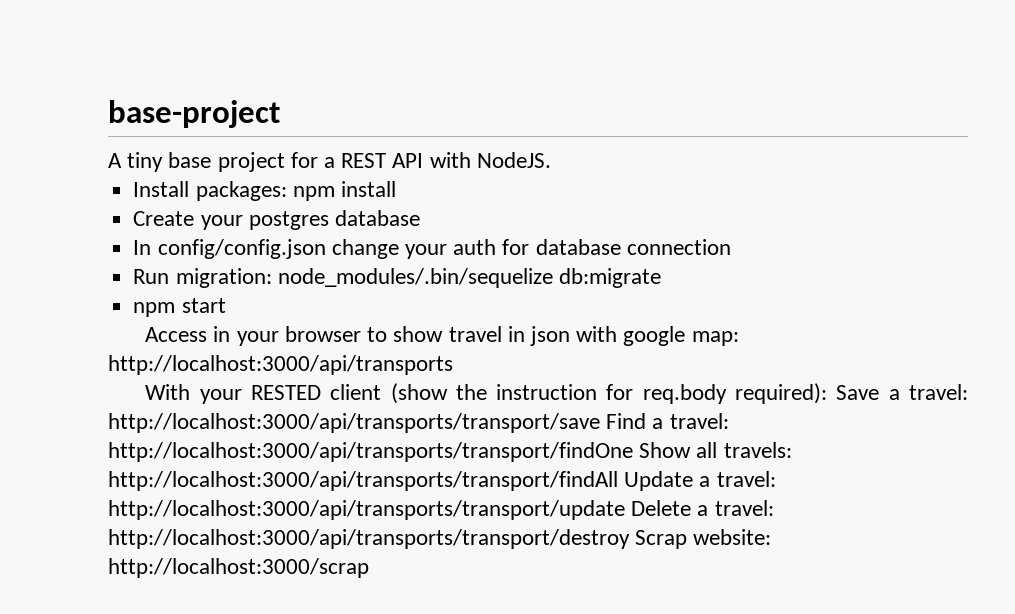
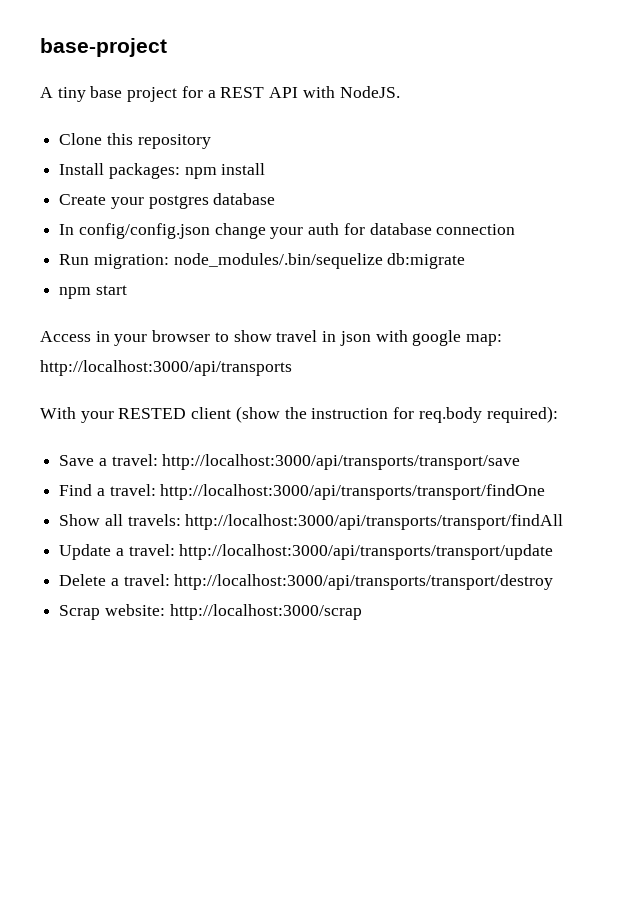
(551, 160) none -> [59,133,211,149] // Clone this repository
(828, 393) none -> (558, 414) //
(600, 423) none -> (521, 462) //
(633, 452) none -> (546, 492) //
(618, 481) none -> (564, 522) //
(625, 510) none -> (554, 552) //
(630, 539) none -> (554, 582) //

